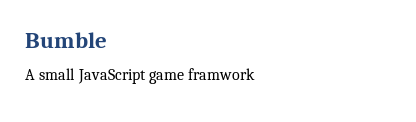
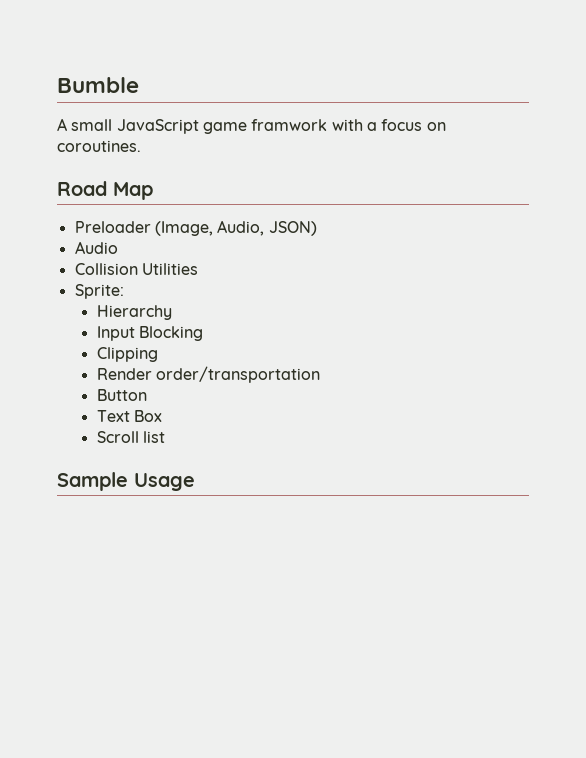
(256, 74) none -> [331,119,446,131] [57,140,141,152] [57,181,153,200] [74,220,317,236] [74,241,118,254] [74,263,198,275] [74,284,124,299] [96,305,172,320] [96,326,203,341] [96,347,158,362] [96,366,320,383] [96,389,147,401] [96,410,162,422] [96,431,165,443] [57,472,195,491] with a focus on coroutines. // Road Map // Preloader (Image, Audio, JSON) // Audio // Collision Utilities // Sprite: // Hierarchy // Input Blocking // Clipping // Render order/transportation // Button // Text Box // Scroll list // Sample Usage

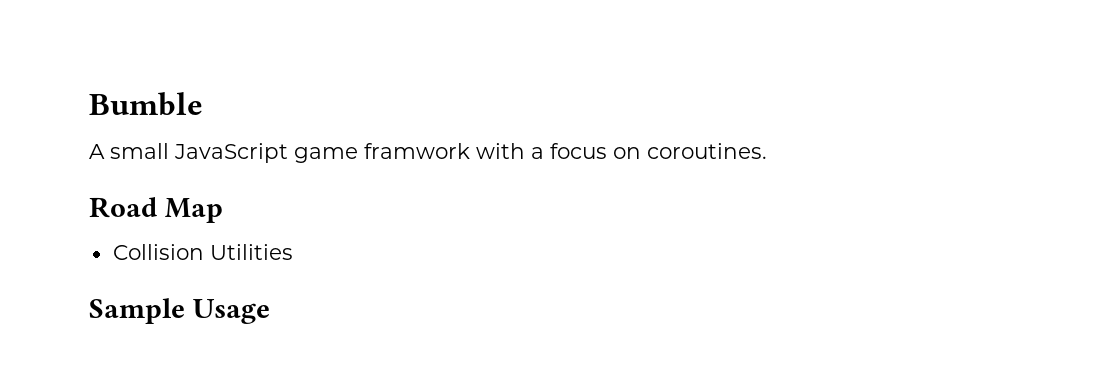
[74,220,317,236] [74,241,118,254] [74,263,198,275] [74,284,124,299] [96,305,172,320] [96,326,203,341] [96,347,158,362] [96,366,320,383] [96,389,147,401] [96,410,162,422] [96,431,165,443] Preloader (Image, Audio, JSON) // Audio // Collision Utilities // Sprite: // Hierarchy // Input Blocking // Clipping // Render order/transportation // Button // Text Box // Scroll list -> [112,244,293,260] Collision Utilities

